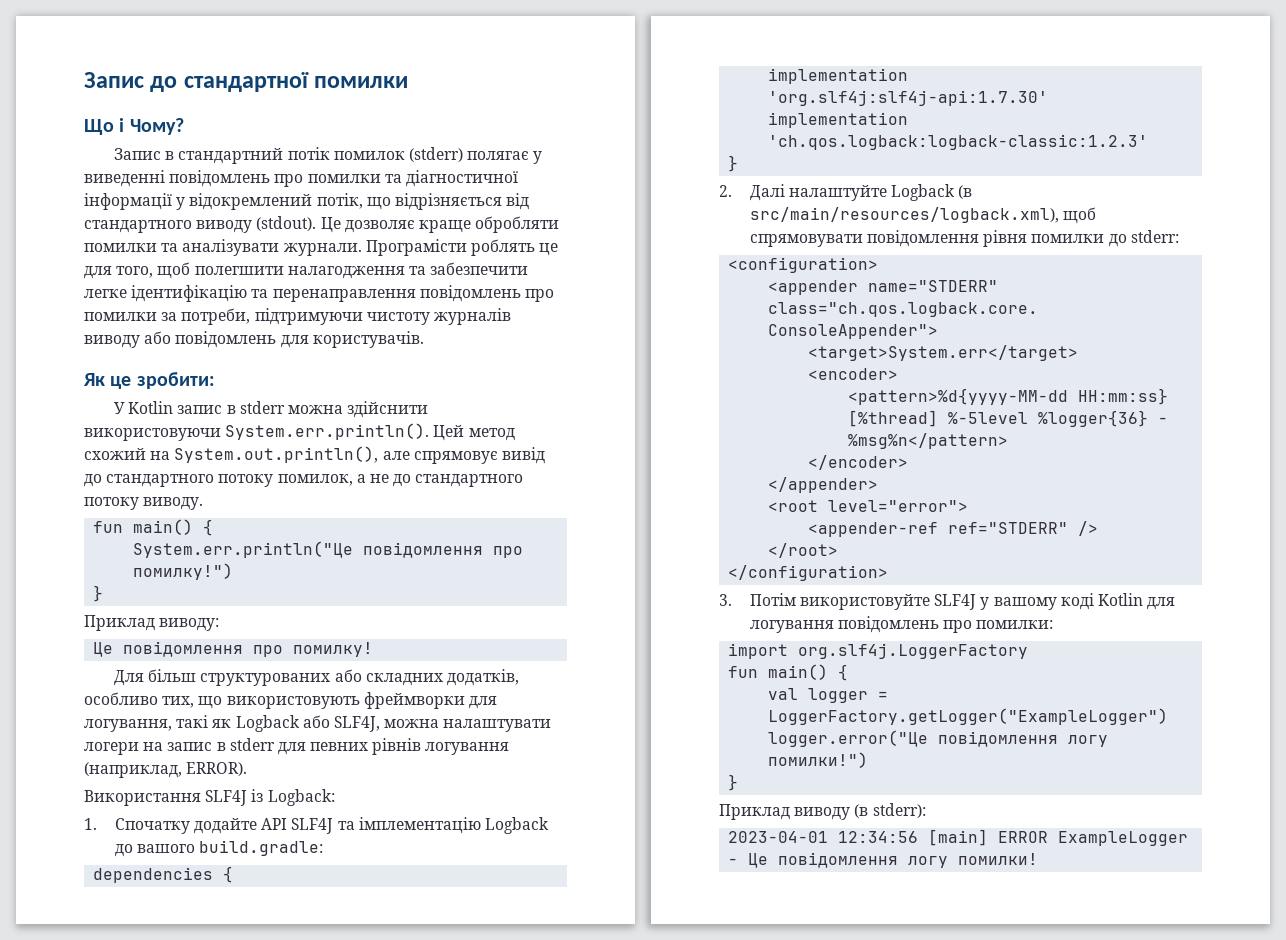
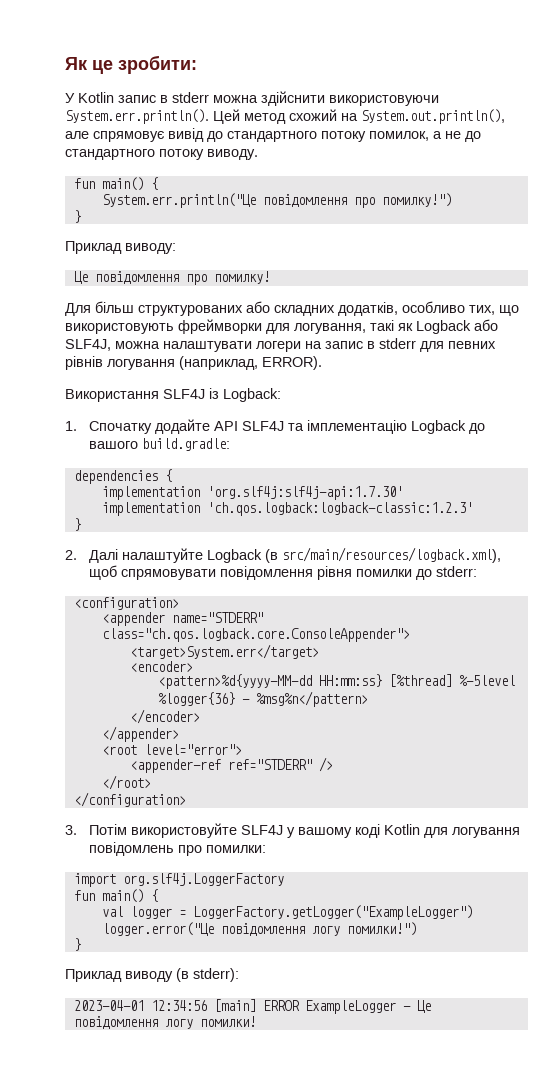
[84,72,409,92] [84,118,184,135] [113,147,543,164] [84,170,518,187] [84,193,530,210] [84,216,560,233] [84,239,559,256] [84,262,529,279] [84,285,554,302] [84,308,511,325] [84,331,424,348] Запис до стандартної помилки // Що і Чому? // Запис в стандартний потік помилок (stderr) полягає у виведенні повідомлень про помилки та діагностичної інформації у відокремлений потік, що відрізняється від стандартного виводу (stdout). Це дозволяє краще обробляти помилки та аналізувати журнали. Програмісти роблять це для того, щоб полегшити налагодження та забезпечити легке ідентифікацію та перенаправлення повідомлень про помилки за потреби, підтримуючи чистоту журналів виводу або повідомлень для користувачів. // -> (65, 63) none

